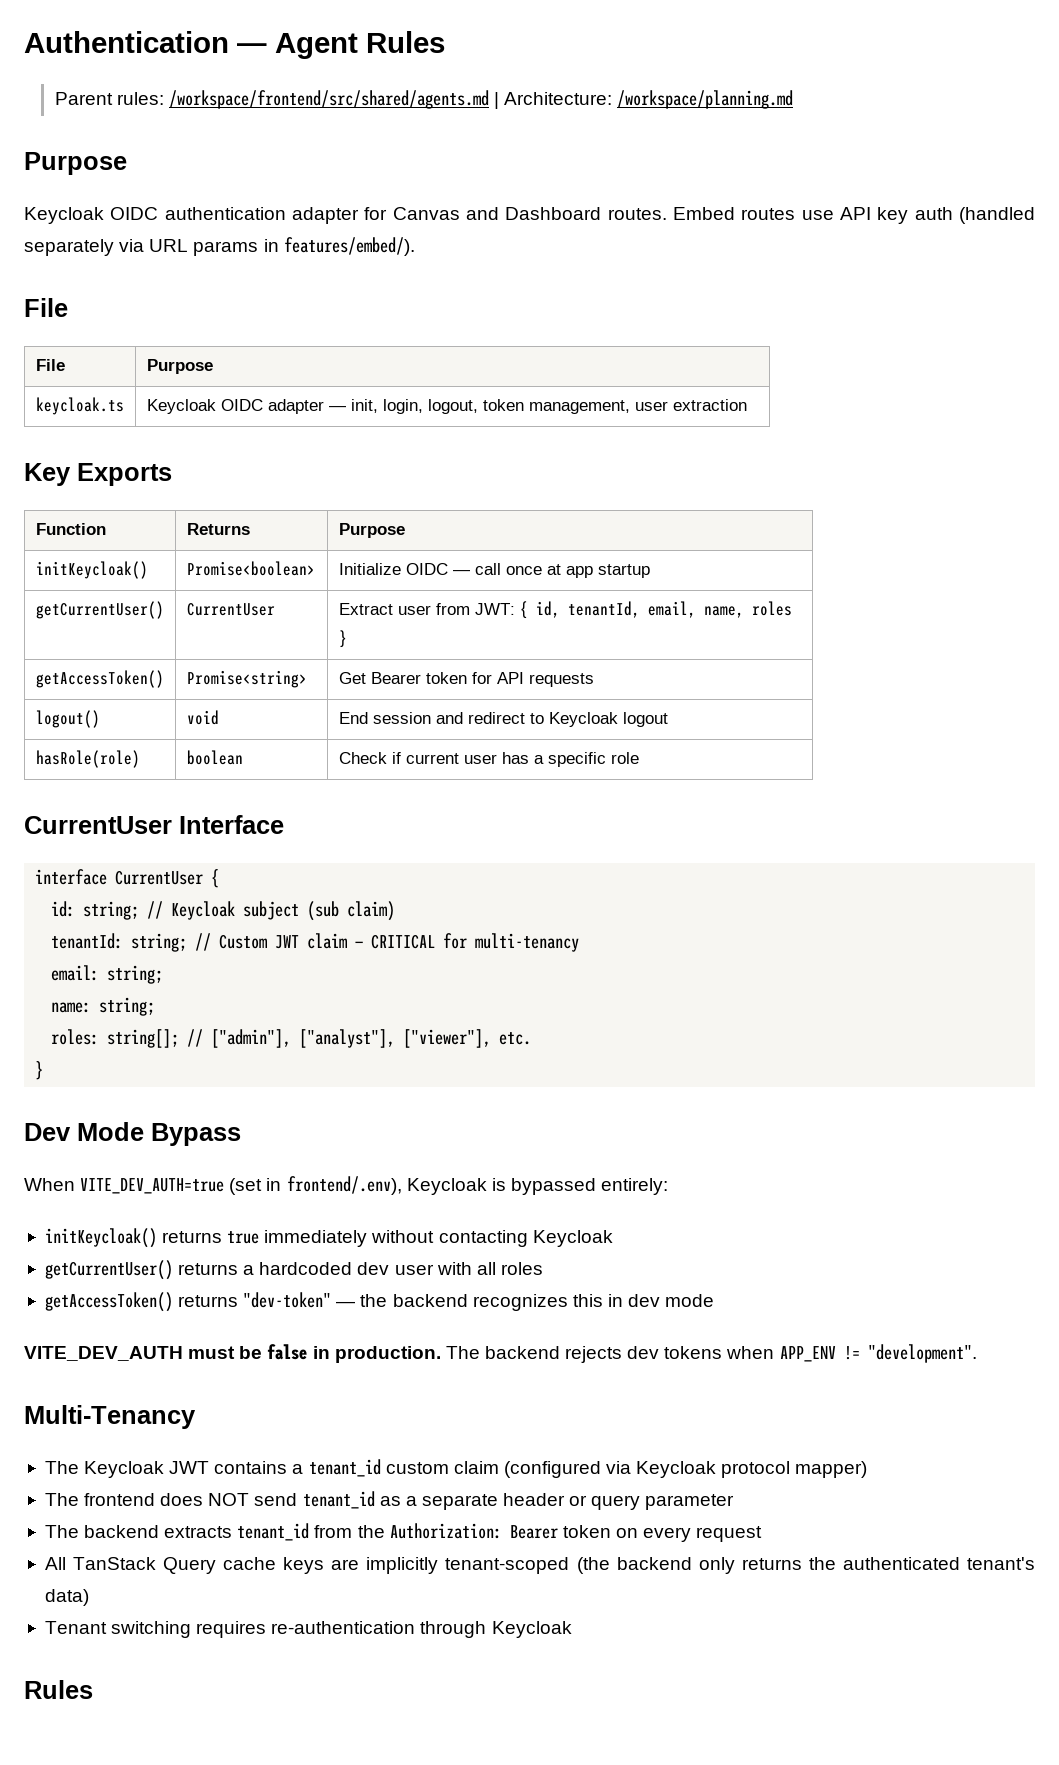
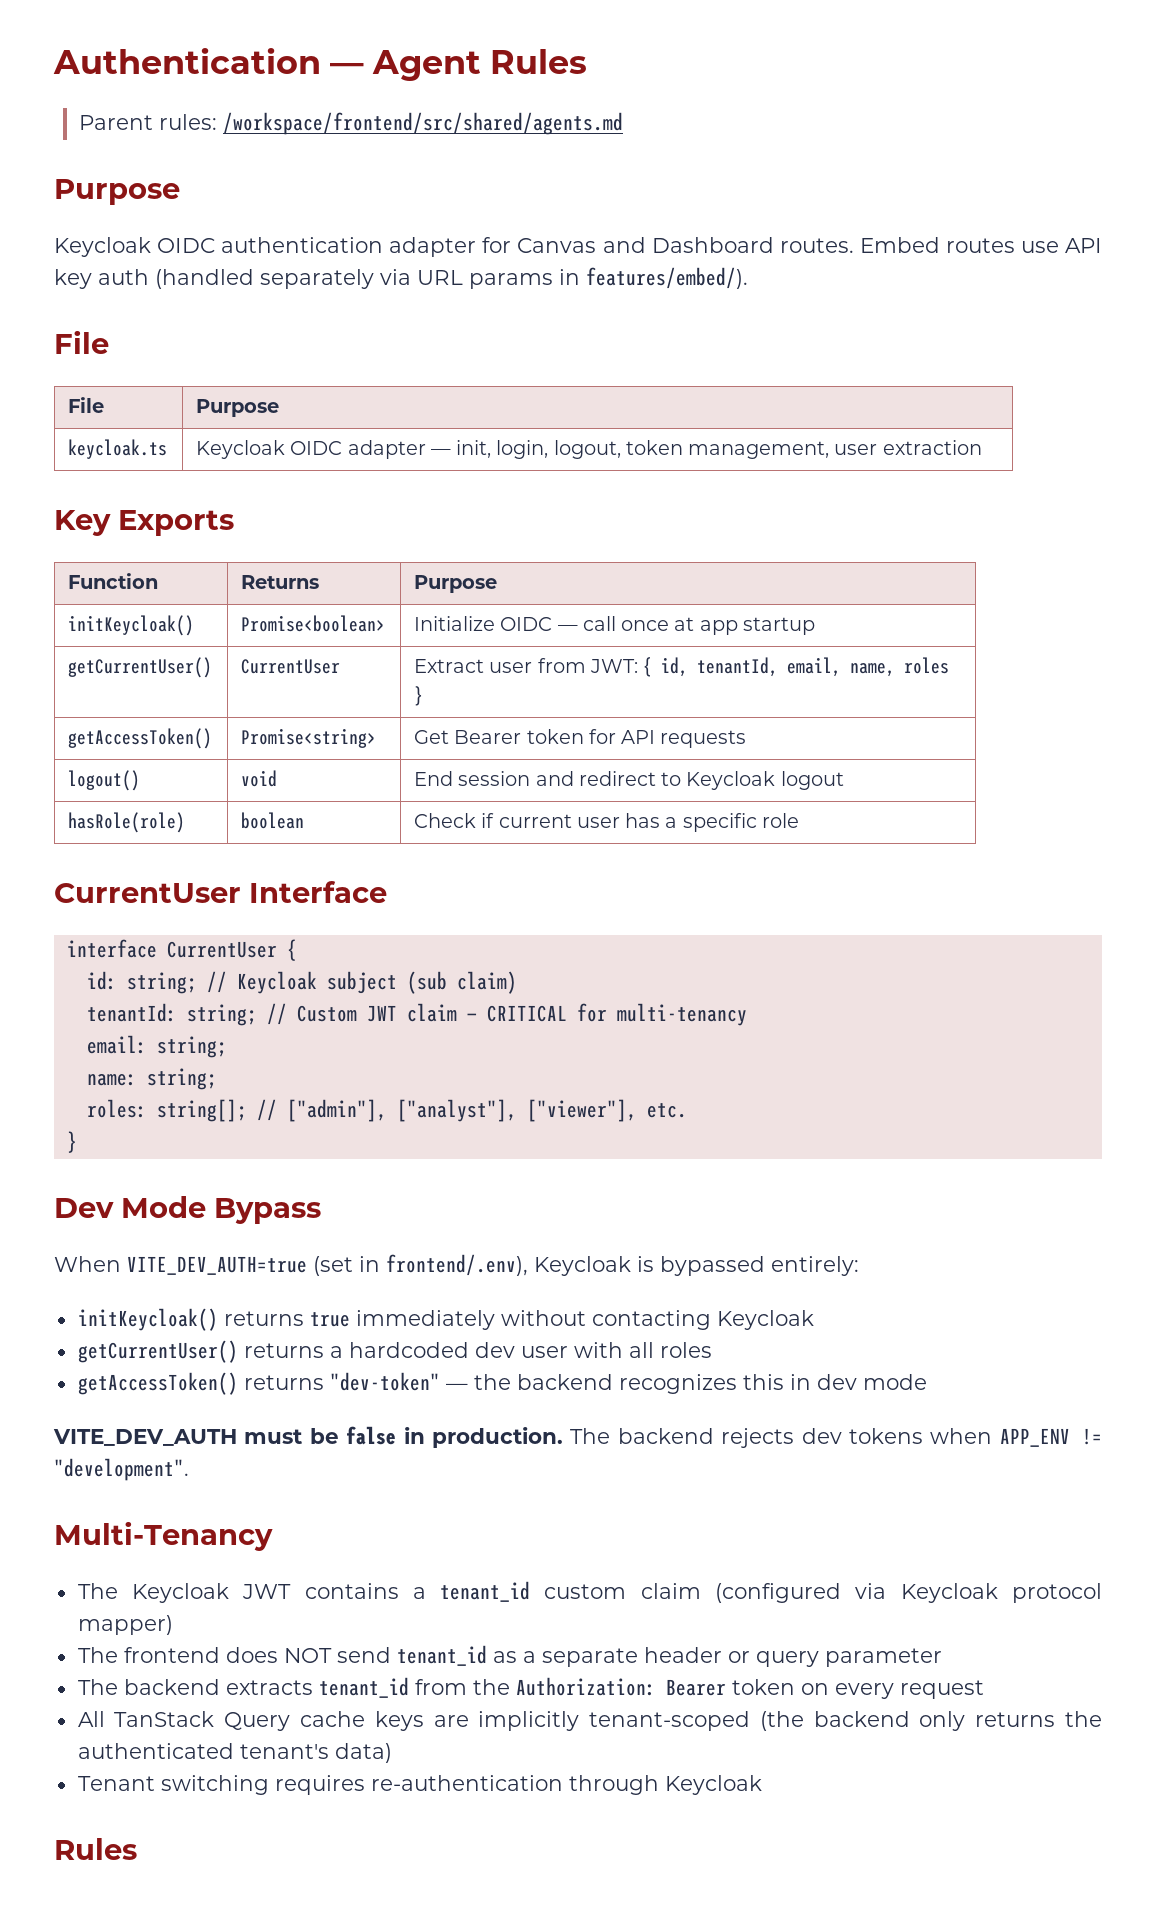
[494,90,794,109] | Architecture: /workspace/planning.md -> (623, 123) none

